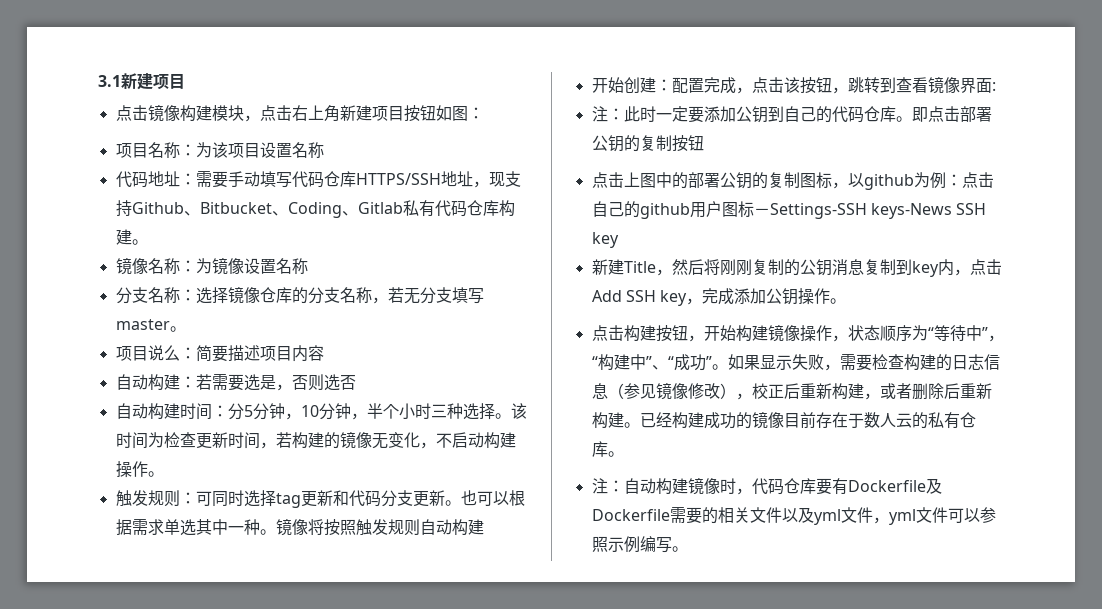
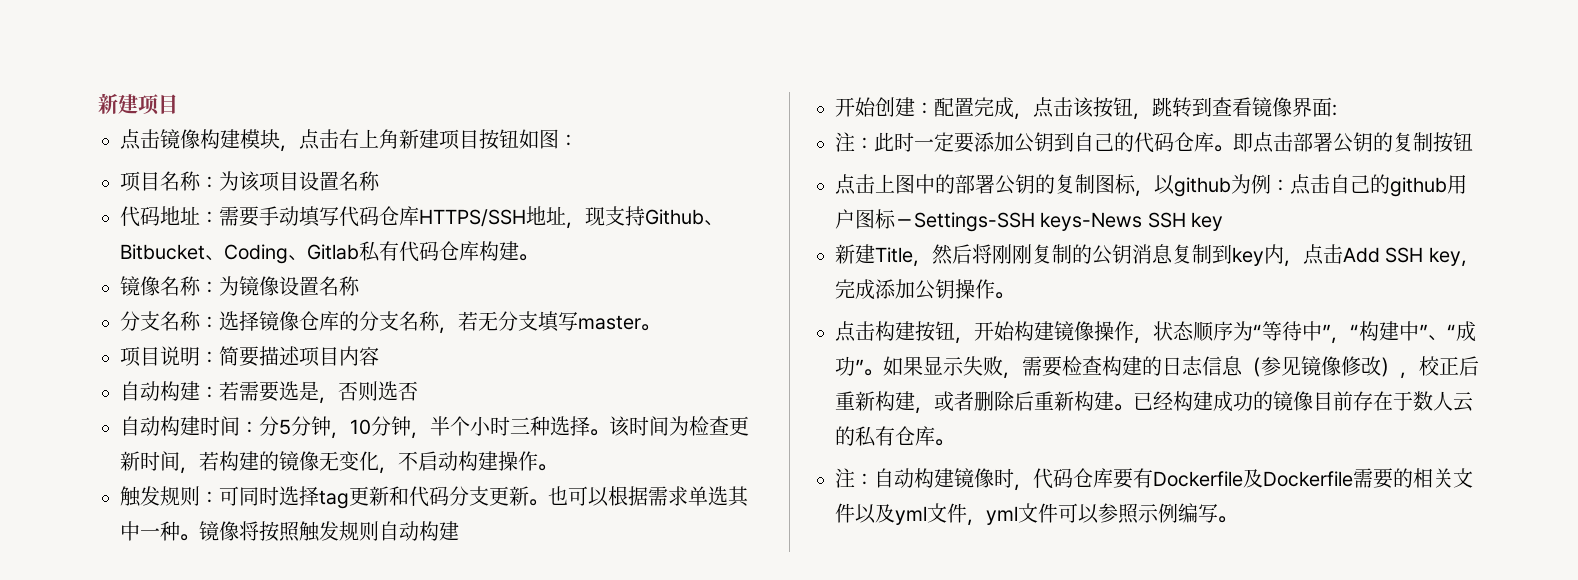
[98,75,121,87] 3.1 -> (98, 103) none
[163,345,180,361] 么 -> [180,347,200,366] 明

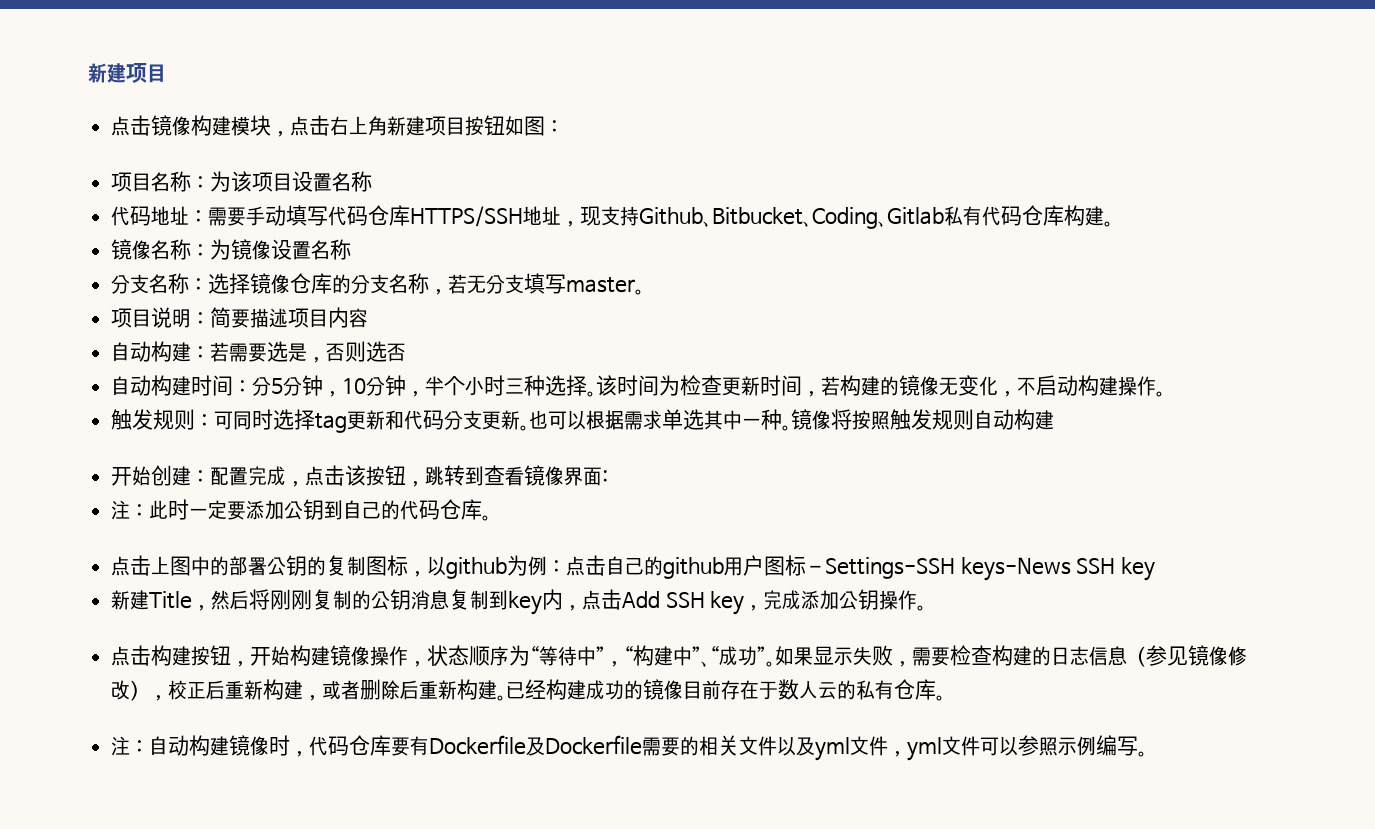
[1233,132,1473,153] 即点击部署公钥的复制按钮 -> (492, 518) none

